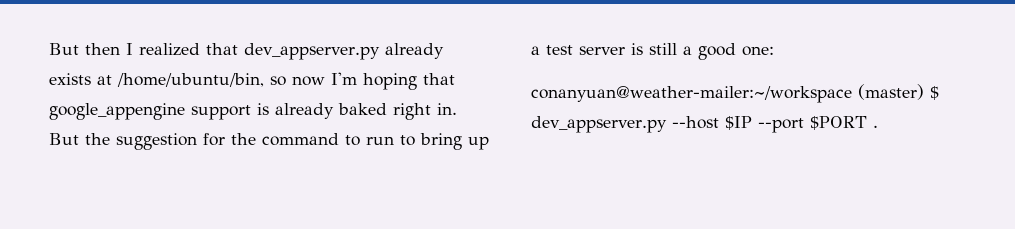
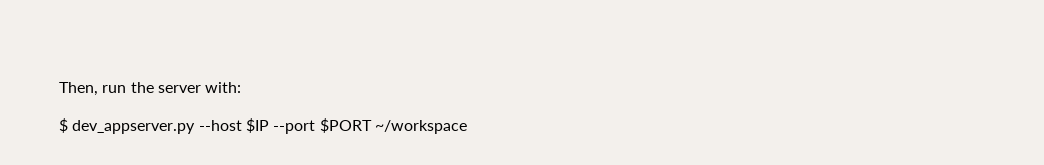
[49,43,444,60] [49,72,455,90] [49,103,457,120] [49,133,489,150] [531,43,774,60] [531,84,924,103] But then I realized that dev_appserver.py already exists at /home/ubuntu/bin, so now I'm hoping that google_appengine support is already baked right in. But the suggestion for the command to run to bring up a test server is still a good one: // conanyuan@weather-mailer:~/workspace (master) -> [59,82,242,96] Then, run the server with: //
[872,125,878,128] . -> [374,120,467,134] ~/workspace

